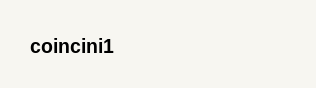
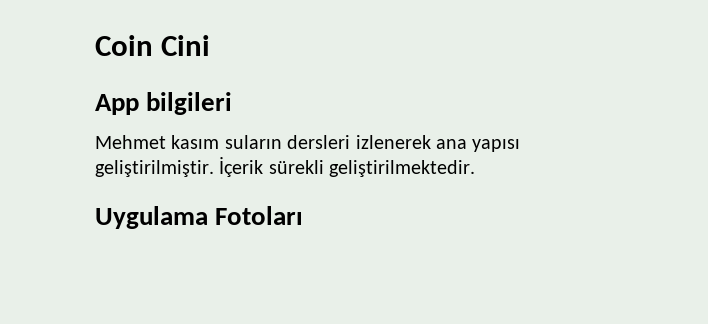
[30,38,114,53] coincini1 -> [95,35,211,56] [95,92,233,115] [95,135,521,152] [95,157,476,177] [95,206,304,229] Coin Cini // App bilgileri // Mehmet kasım suların dersleri izlenerek ana yapısı geliştirilmiştir. İçerik sürekli geliştirilmektedir. // Uygulama Fotoları

